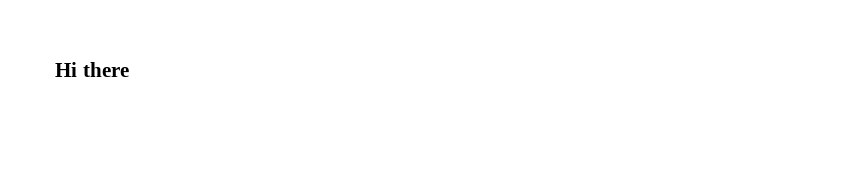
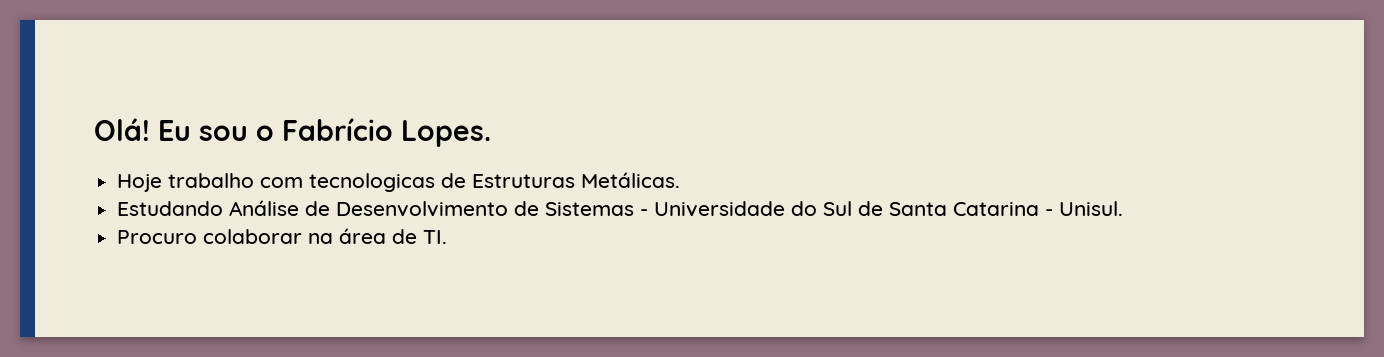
[55,62,129,77] Hi there -> [94,118,491,147] [117,172,681,192] [117,200,1124,217] [117,228,448,244] Olá! Eu sou o Fabrício Lopes. // Hoje trabalho com tecnologicas de Estruturas Metálicas. // Estudando Análise de Desenvolvimento de Sistemas - Universidade do Sul de Santa Catarina - Unisul. // Procuro colaborar na área de TI.

